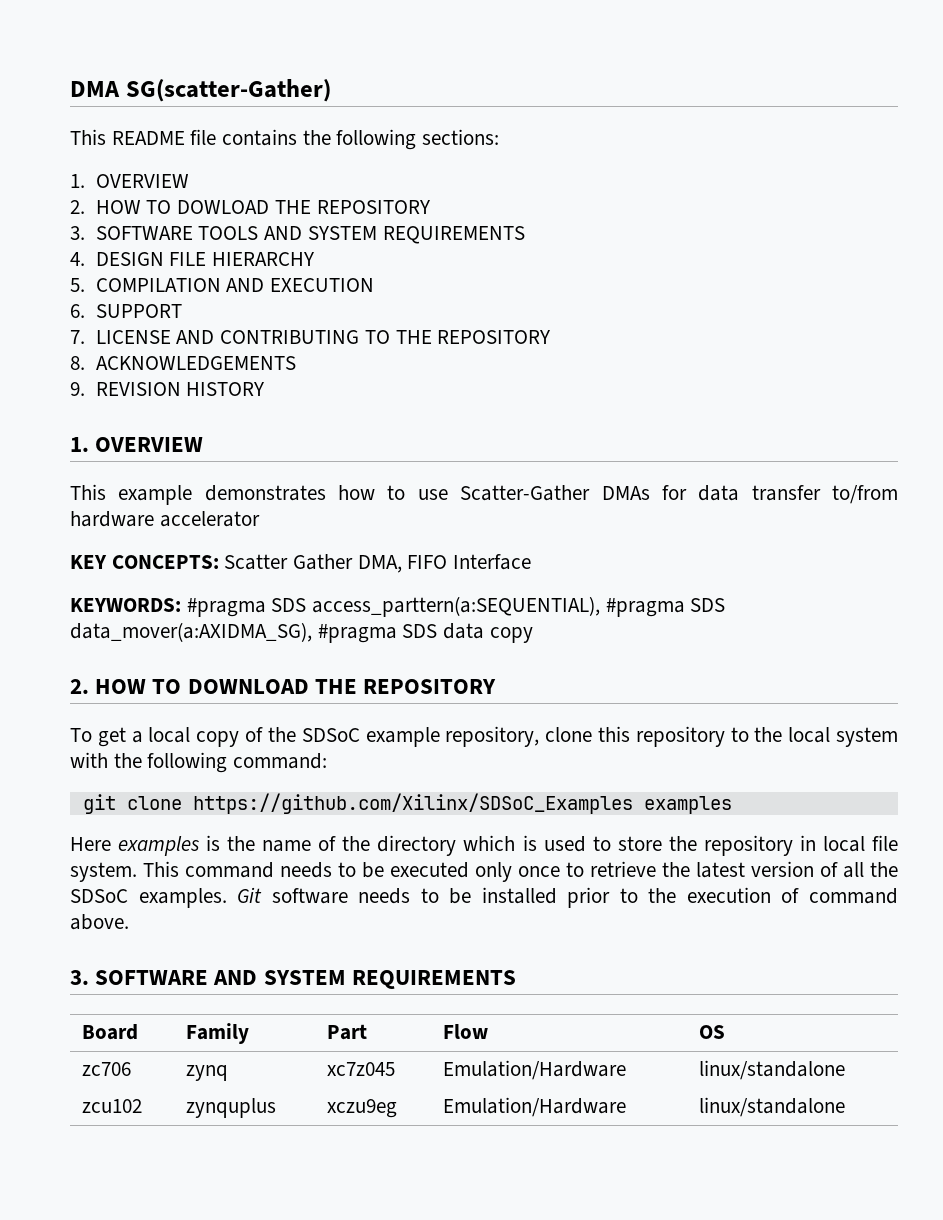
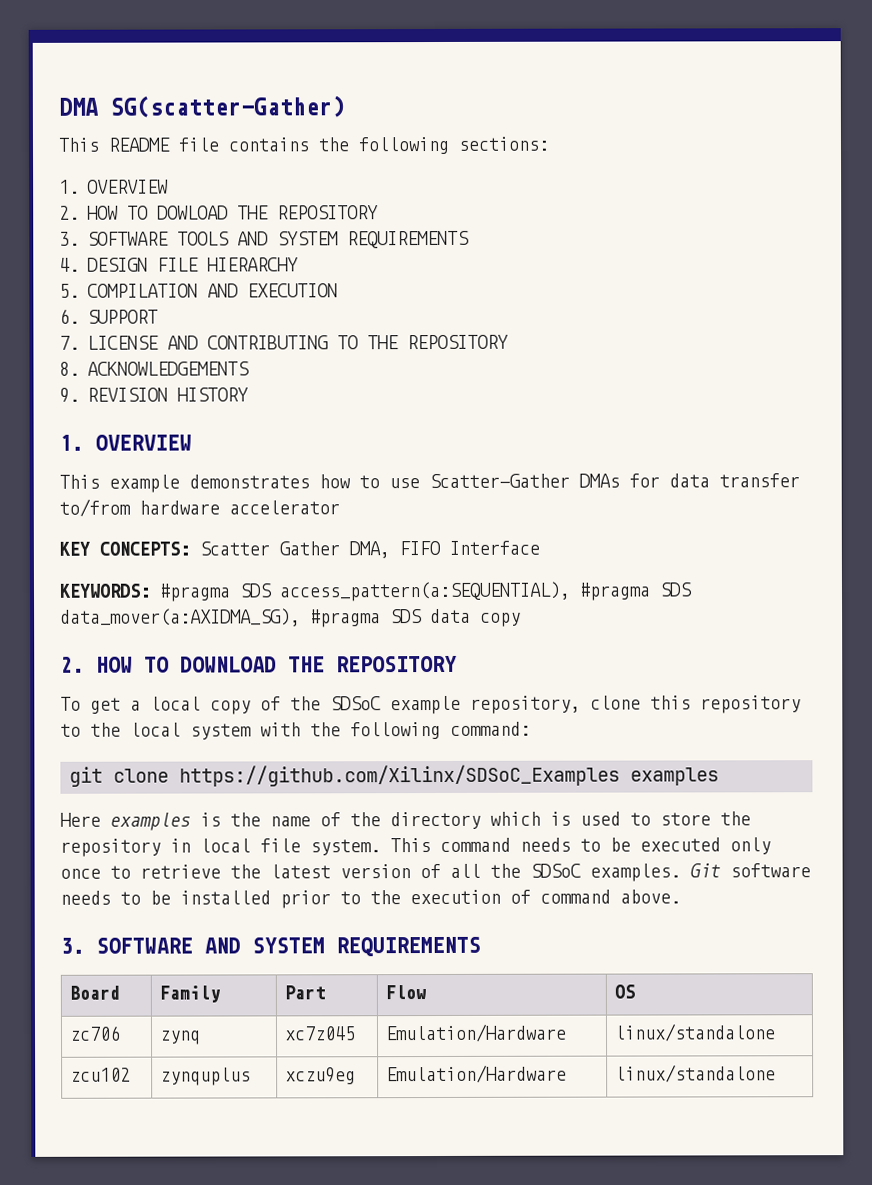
[312,596,601,617] access_parttern(a:SEQUENTIAL), -> [279,581,571,602] access_pattern(a:SEQUENTIAL),

